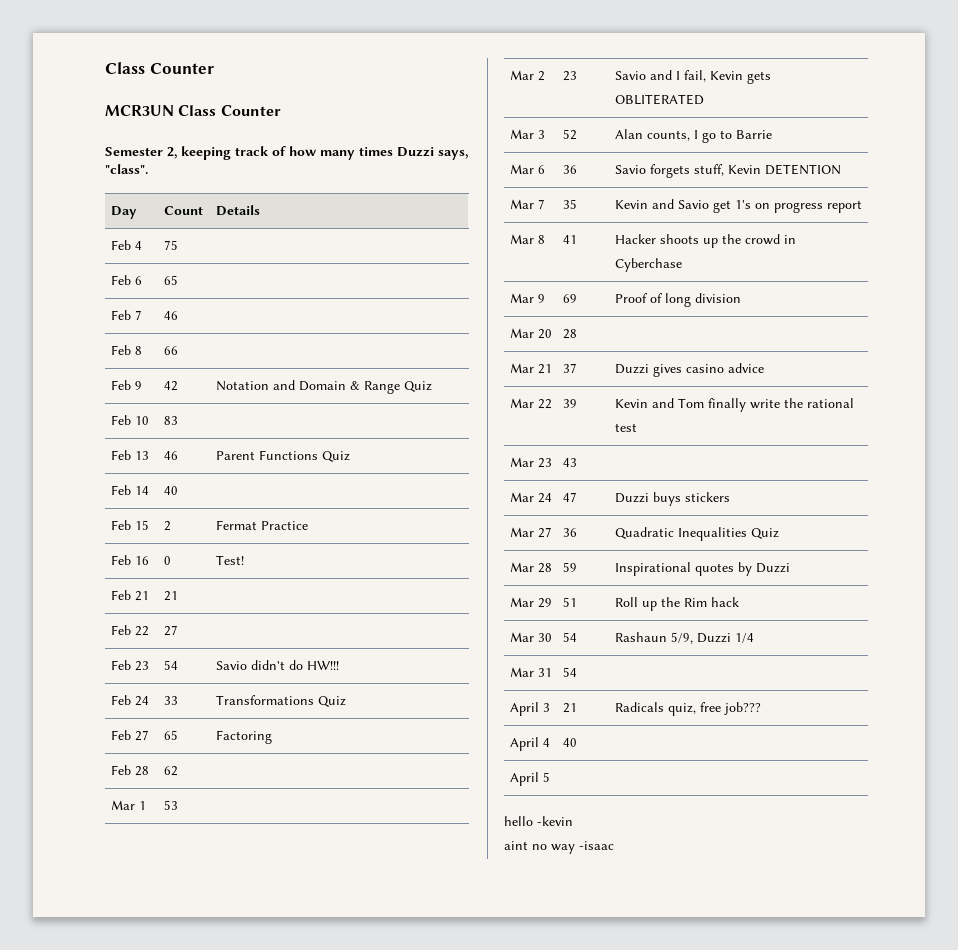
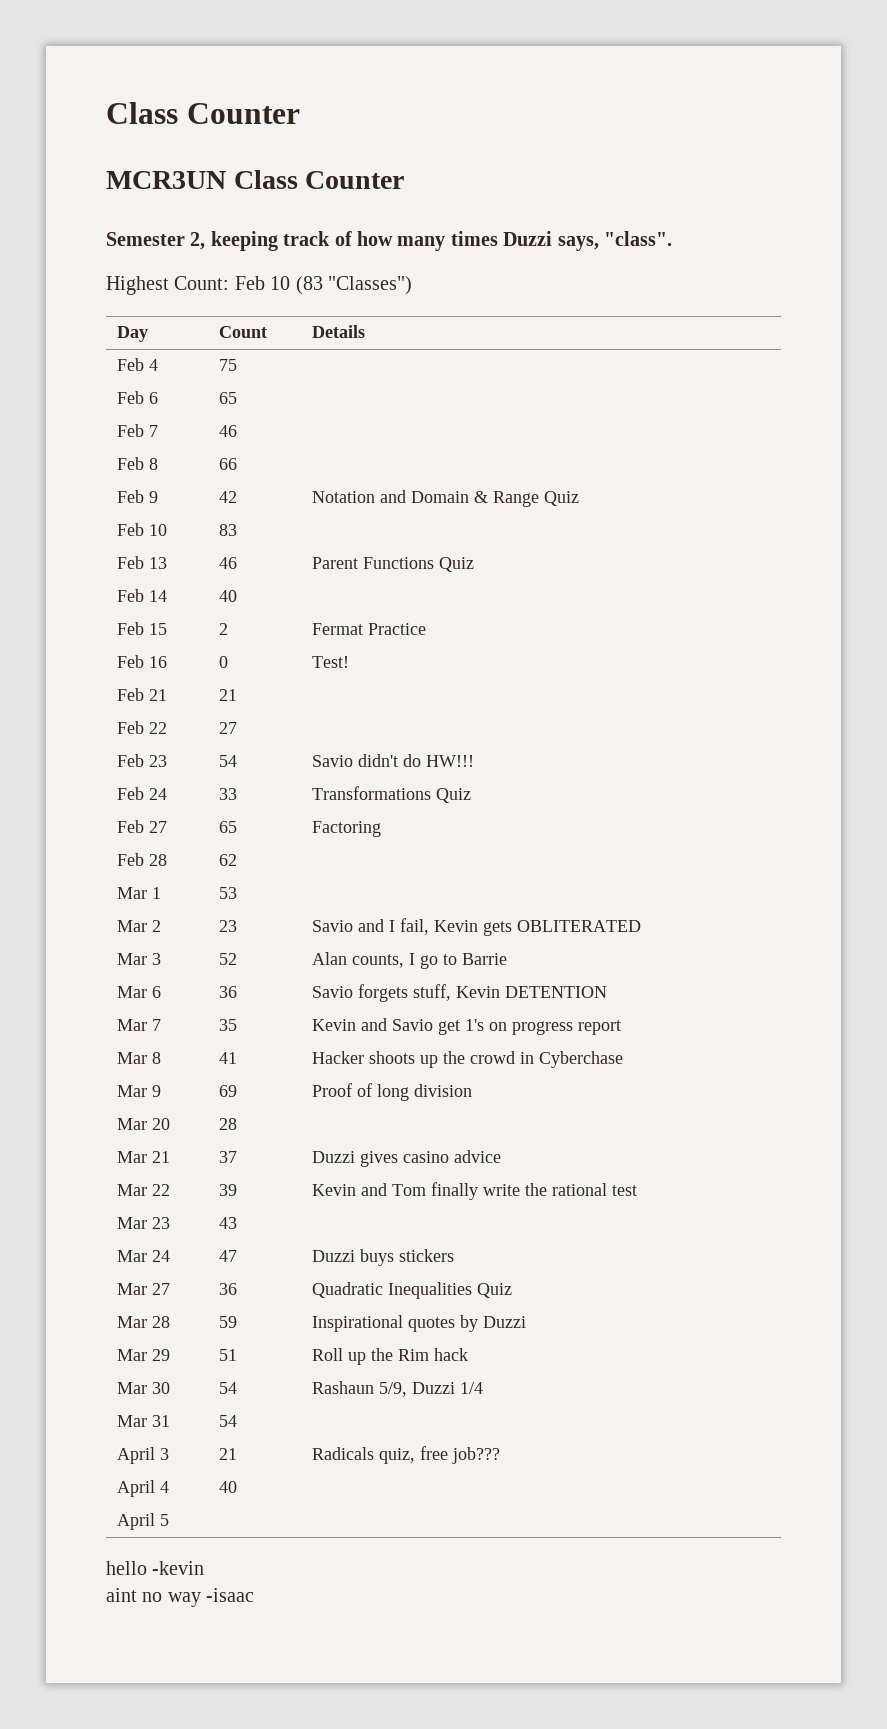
(148, 169) none -> [106,276,412,295] // Highest Count: Feb 10 (83 "Classes")

